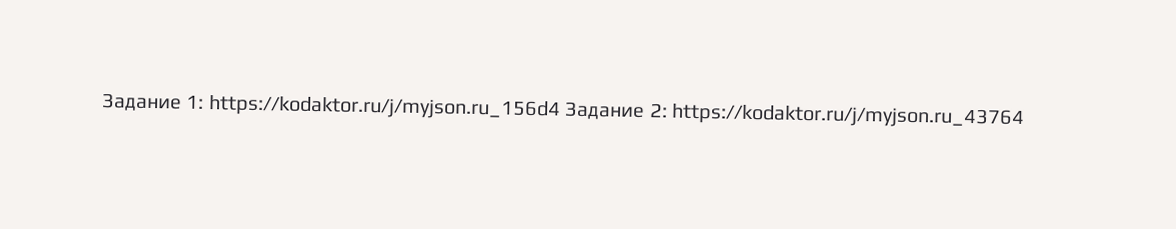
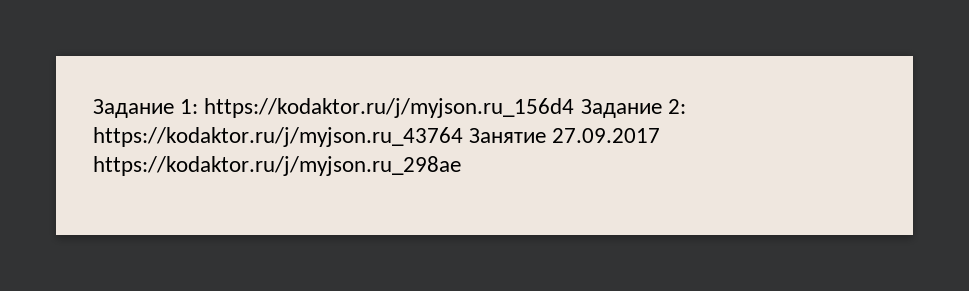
(1025, 116) none -> [469,128,661,143] [93,156,461,176] Занятие 27.09.2017 https://kodaktor.ru/j/myjson.ru_298ae

